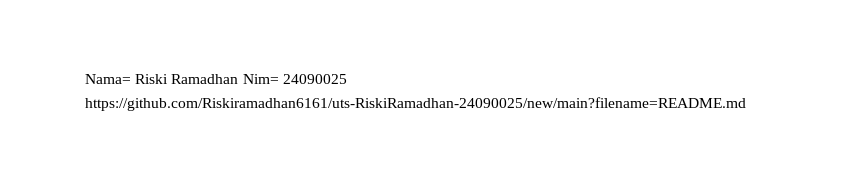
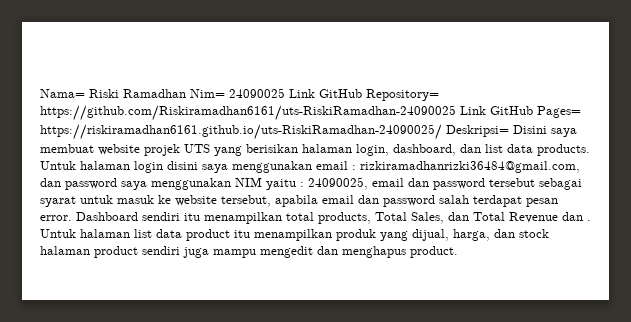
[85,97,746,111] https://github.com/Riskiramadhan6161/uts-RiskiRamadhan-24090025/new/main?filename=README.md -> [289,89,439,101] [40,105,581,121] [40,124,577,140] [40,144,590,156] [40,161,580,173] [40,177,582,190] [40,195,558,207] [40,212,591,224] [40,229,549,241] [40,246,458,258] Link GitHub Repository= https://github.com/Riskiramadhan6161/uts-RiskiRamadhan-24090025 Link GitHub Pages= https://riskiramadhan6161.github.io/uts-RiskiRamadhan-24090025/ Deskripsi= Disini saya membuat website projek UTS yang berisikan halaman login, dashboard, dan list data products. Untuk halaman login disini saya menggunakan email : rizkiramadhanrizki36484@gmail.com, dan password saya menggunakan NIM yaitu : 24090025, email dan password tersebut sebagai syarat untuk masuk ke website tersebut, apabila email dan password salah terdapat pesan error. Dashboard sendiri itu menampilkan total products, Total Sales, dan Total Revenue dan . Untuk halaman list data product itu menampilkan produk yang dijual, harga, dan stock halaman product sendiri juga mampu mengedit dan menghapus product.

